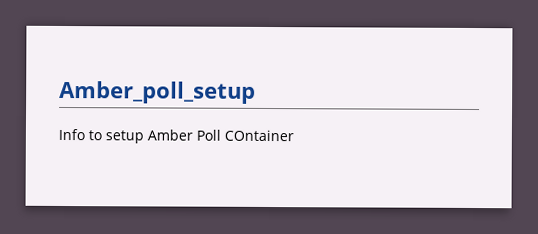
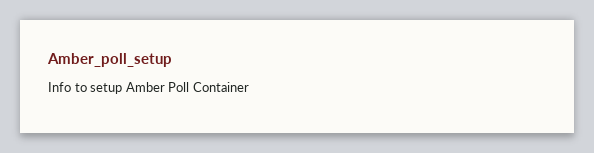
[224,129,294,142] COntainer -> [192,82,249,92] Container

